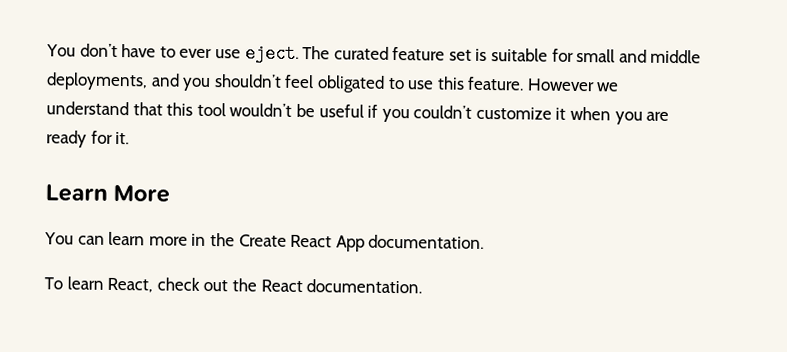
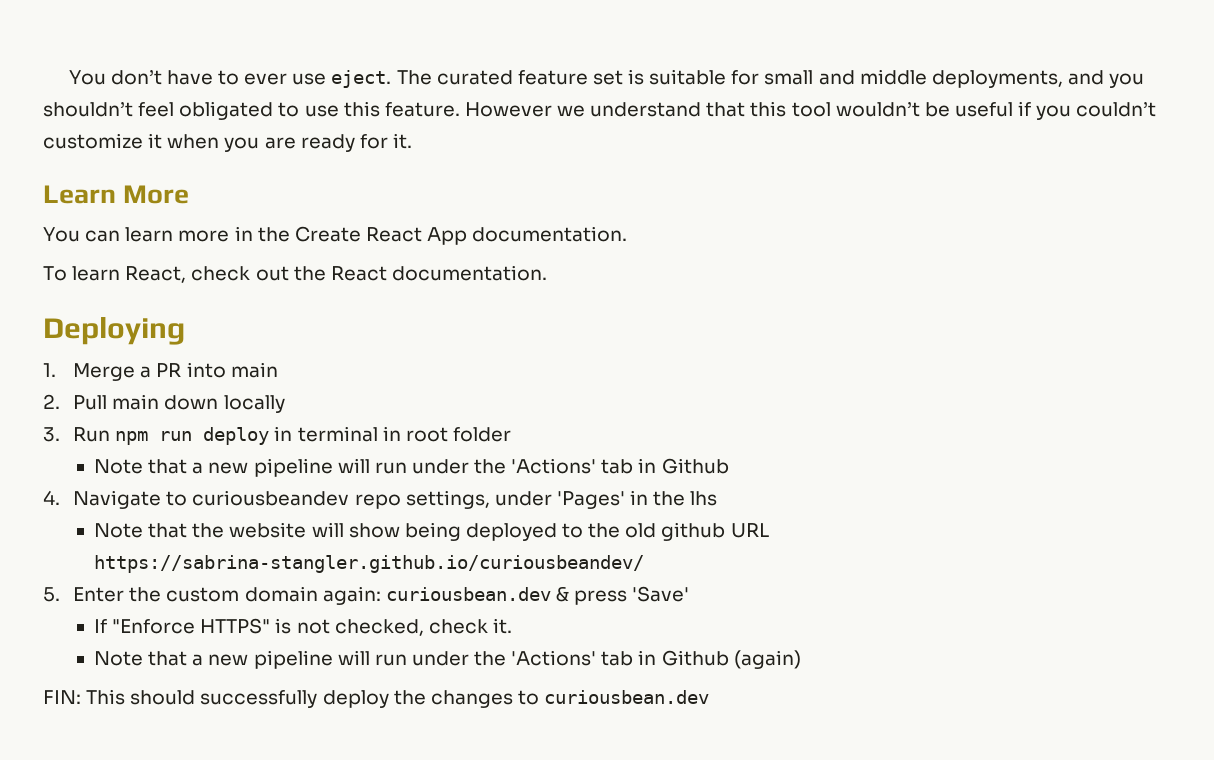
(423, 286) none -> [43,317,185,345] [43,362,278,381] [43,394,285,413] [43,426,511,445] [94,458,729,477] [43,490,718,509] [94,522,769,541] [94,555,645,573] [43,586,690,605] [94,618,512,636] [94,650,801,669] [43,689,710,708] // Deploying // 1. Merge a PR into main // 2. Pull main down locally // 3. Run npm run deploy in terminal in root folder // Note that a new pipeline will run under the 'Actions' tab in Github // 4. Navigate to curiousbeandev repo settings, under 'Pages' in the lhs // Note that the website will show being deployed to the old github URL https://sabrina-stangler.github.io/curiousbeandev/ // 5. Enter the custom domain again: curiousbean.dev & press 'Save' // If "Enforce HTTPS" is not checked, check it. // Note that a new pipeline will run under the 'Actions' tab in Github (again) // FIN: This should successfully deploy the changes to curiousbean.dev

